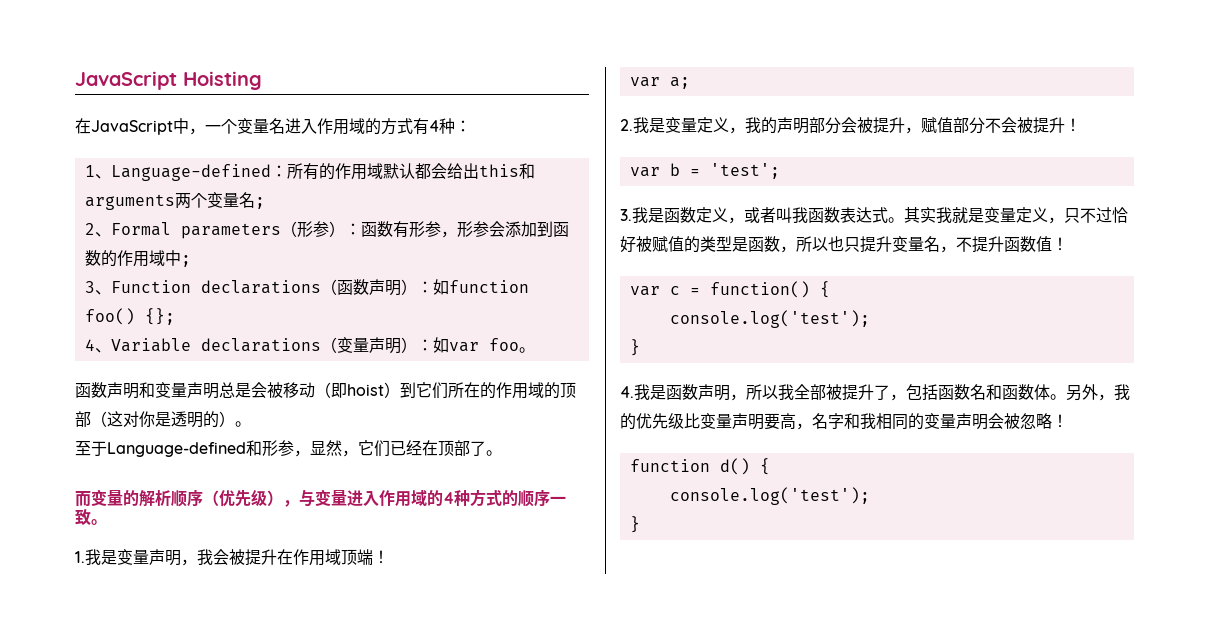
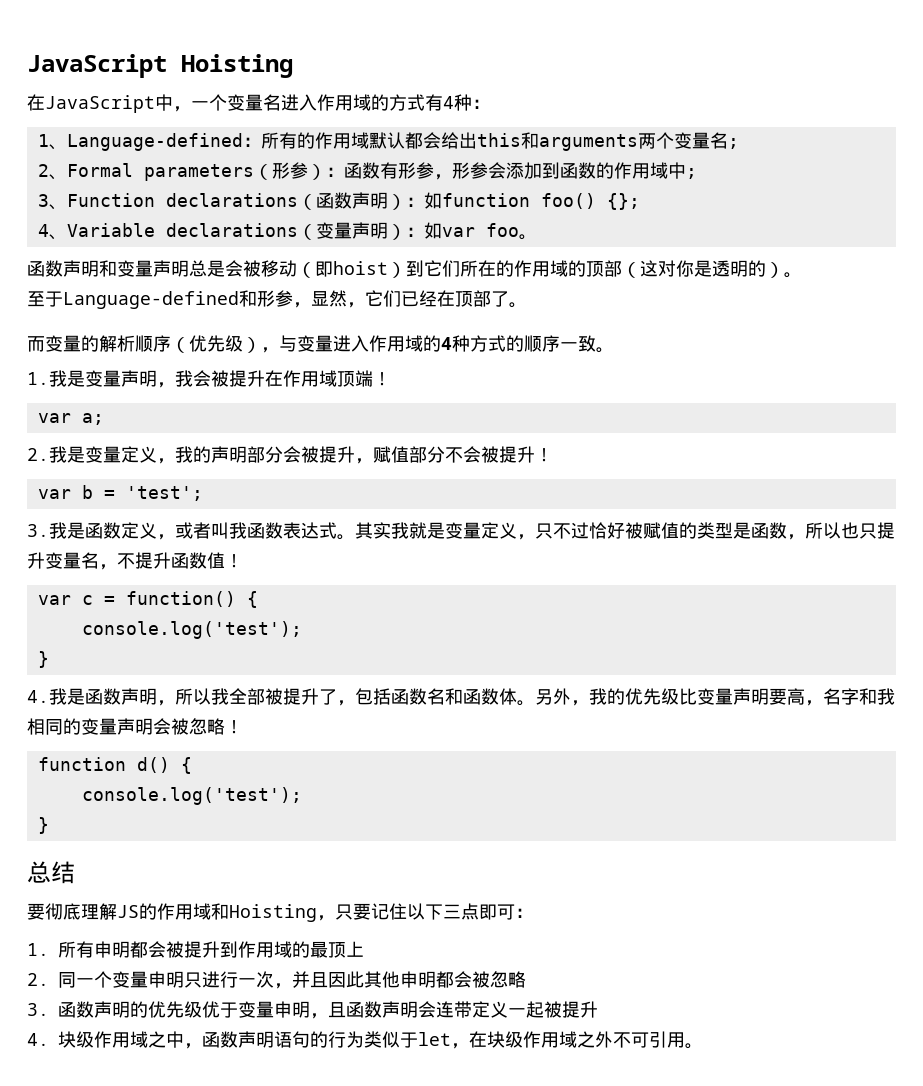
(640, 524) none -> [27,861,75,884] [27,903,533,922] [27,941,364,958] [27,971,526,989] [27,1001,598,1019] [27,1031,703,1049] // 总结 // 要彻底理解JS的作用域和Hoisting，只要记住以下三点即可： // 1.所有申明都会被提升到作用域的最顶上 // 2.同一个变量申明只进行一次，并且因此其他申明都会被忽略 // 3.函数声明的优先级优于变量申明，且函数声明会连带定义一起被提升 // 4.块级作用域之中，函数声明语句的行为类似于let，在块级作用域之外不可引用。

